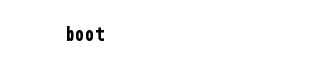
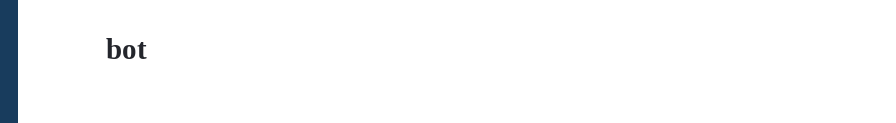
[64,26,104,41] boot -> [106,38,147,59] bot

